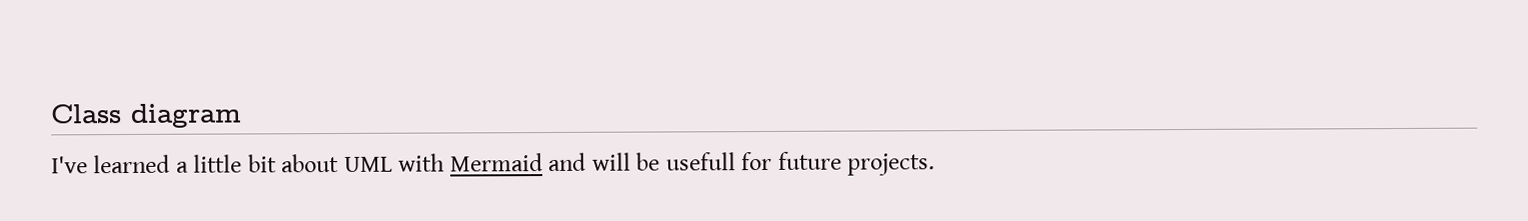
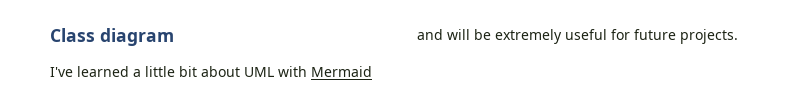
[665,152,736,171] usefull -> [495,29,607,44] extremely useful

